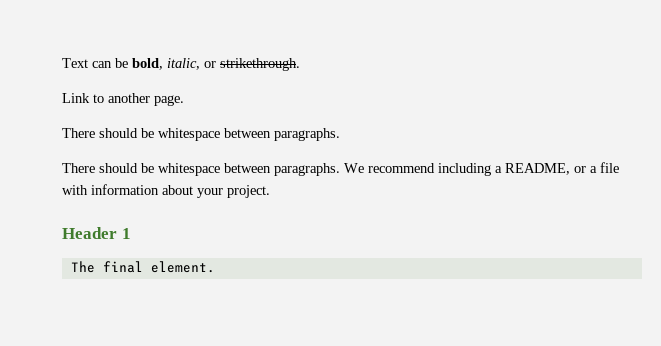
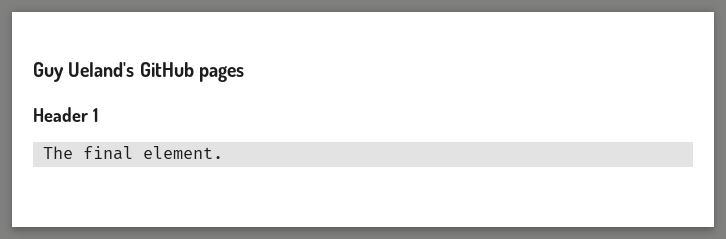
[62,58,300,71] [62,93,184,106] [62,128,340,141] [62,162,619,176] [62,184,270,198] Text can be bold, italic, or strikethrough. // Link to another page. // There should be whitespace between paragraphs. // There should be whitespace between paragraphs. We recommend including a README, or a file with information about your project. -> [33,62,244,82] Guy Ueland's GitHub pages

